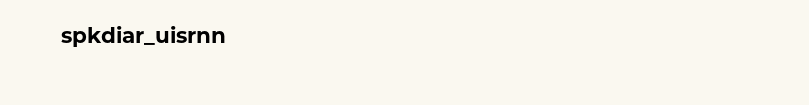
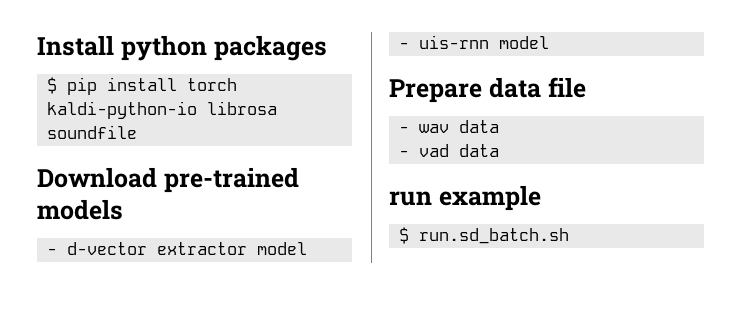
[61,26,226,47] spkdiar_uisrnn -> [37,35,327,61] [46,77,237,95] [46,101,277,119] [46,125,137,139] [37,167,299,193] [37,199,123,220] [46,242,307,255] [398,35,549,49] [389,77,586,103] [398,120,499,133] [398,144,499,157] [389,185,541,211] [398,227,569,244] Install python packages // $ pip install torch kaldi-python-io librosa soundfile // Download pre-trained models // - d-vector extractor model // - uis-rnn model // Prepare data file // - wav data // - vad data // run example // $ run.sd_batch.sh

